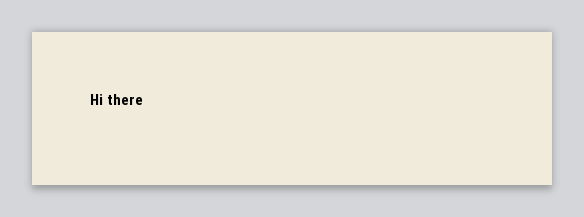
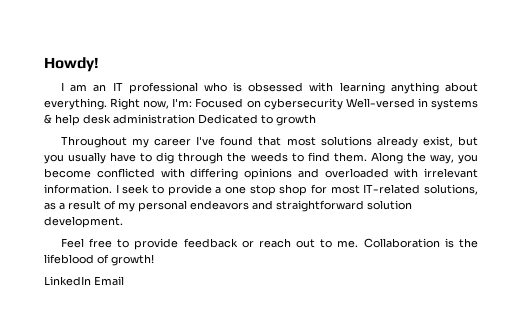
[90,94,144,105] Hi there -> [44,57,99,72] [60,82,479,94] [44,98,478,110] [44,114,316,126] [60,136,478,148] [44,152,478,164] [44,168,478,180] [44,184,479,196] [44,200,412,212] [44,216,123,228] [60,238,478,250] [44,254,154,266] [44,276,124,286] Howdy! // I am an IT professional who is obsessed with learning anything about everything. Right now, I'm: Focused on cybersecurity Well-versed in systems & help desk administration Dedicated to growth // Throughout my career I've found that most solutions already exist, but you usually have to dig through the weeds to find them. Along the way, you become conflicted with differing opinions and overloaded with irrelevant information. I seek to provide a one stop shop for most IT-related solutions, as a result of my personal endeavors and straightforward solution development. // Feel free to provide feedback or reach out to me. Collaboration is the lifeblood of growth! // LinkedIn Email

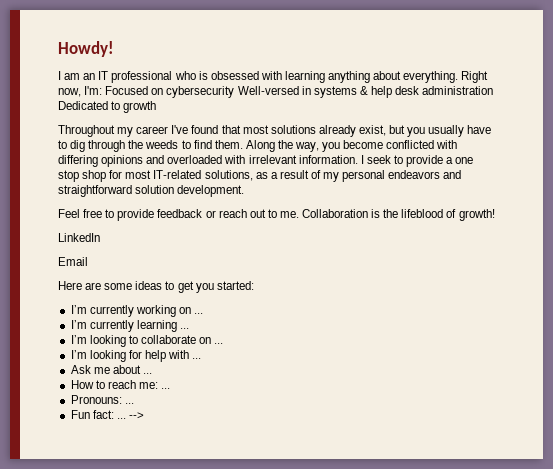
(91, 281) none -> (100, 237) //
(124, 281) none -> [58,281,254,293] [70,305,204,317] [70,320,189,332] [70,335,224,347] [70,350,202,362] [70,365,152,374] [70,380,171,389] [70,395,134,404] [70,410,144,419] // Here are some ideas to get you started: // I’m currently working on ... // I’m currently learning ... // I’m looking to collaborate on ... // I’m looking for help with ... // Ask me about ... // How to reach me: ... // Pronouns: ... // Fun fact: ... -->

